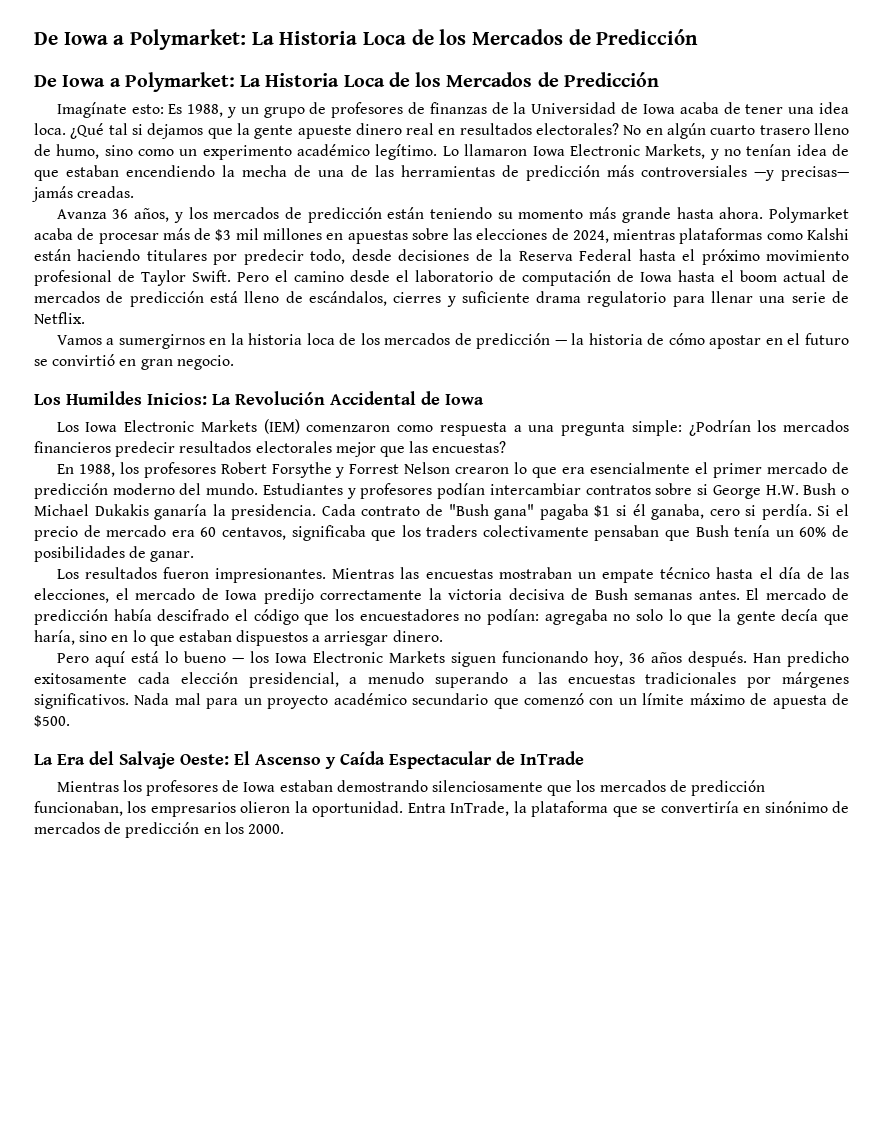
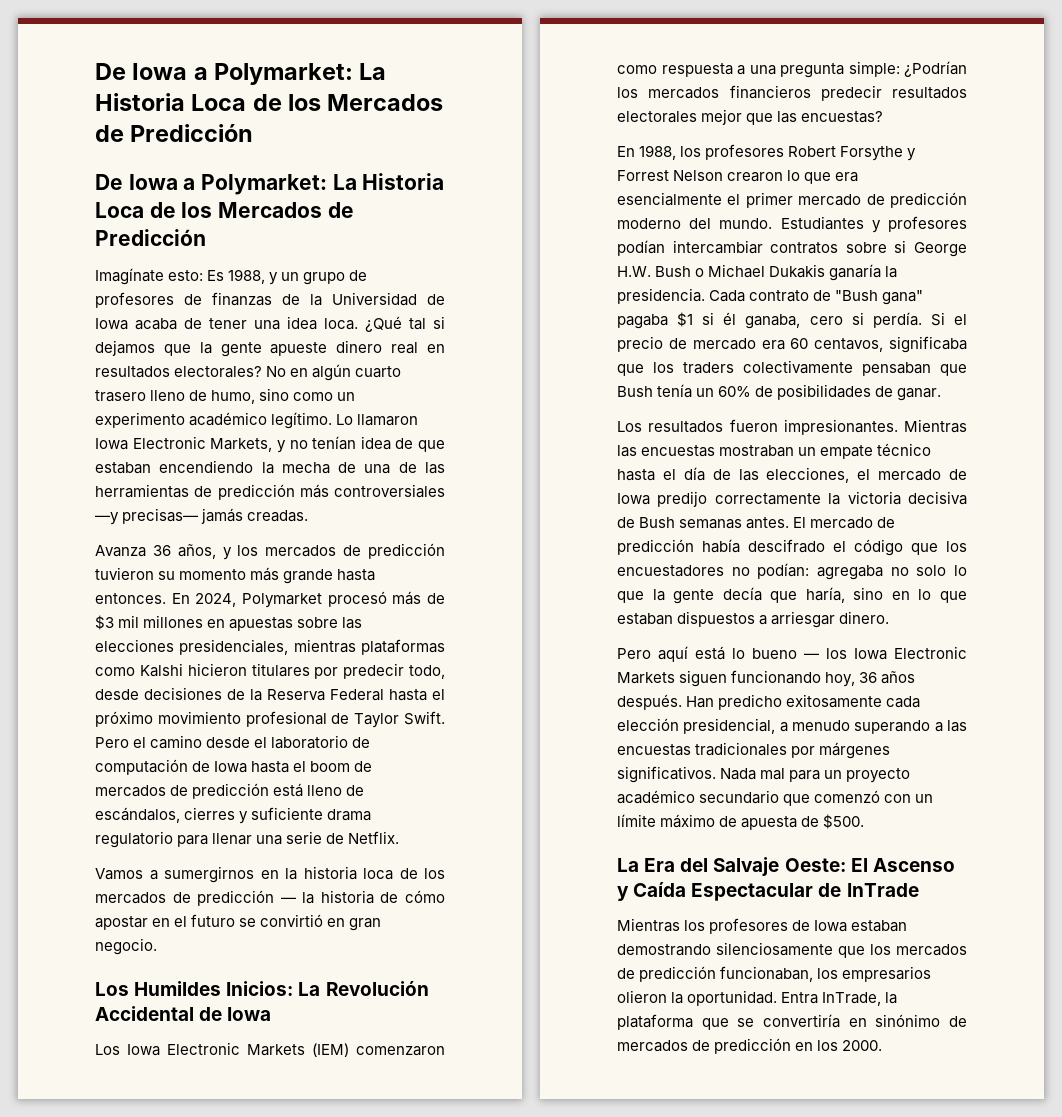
[387,207,493,219] están teniendo -> [95,567,154,580] tuvieron
[719,207,849,223] [34,228,159,244] ahora. Polymarket acaba de procesar -> [95,591,387,608] entonces. En 2024, Polymarket procesó
[551,228,609,243] de 2024, -> [179,639,289,655] presidenciales,
[34,249,141,261] están haciendo -> [187,663,247,676] hicieron
[783,270,826,282] actual -> (351, 766) none

